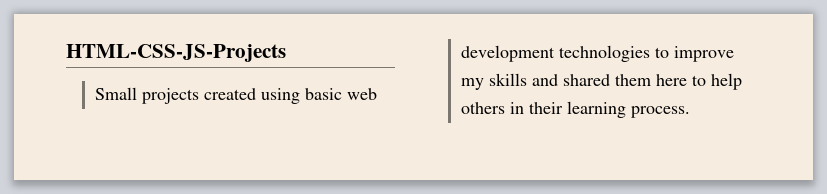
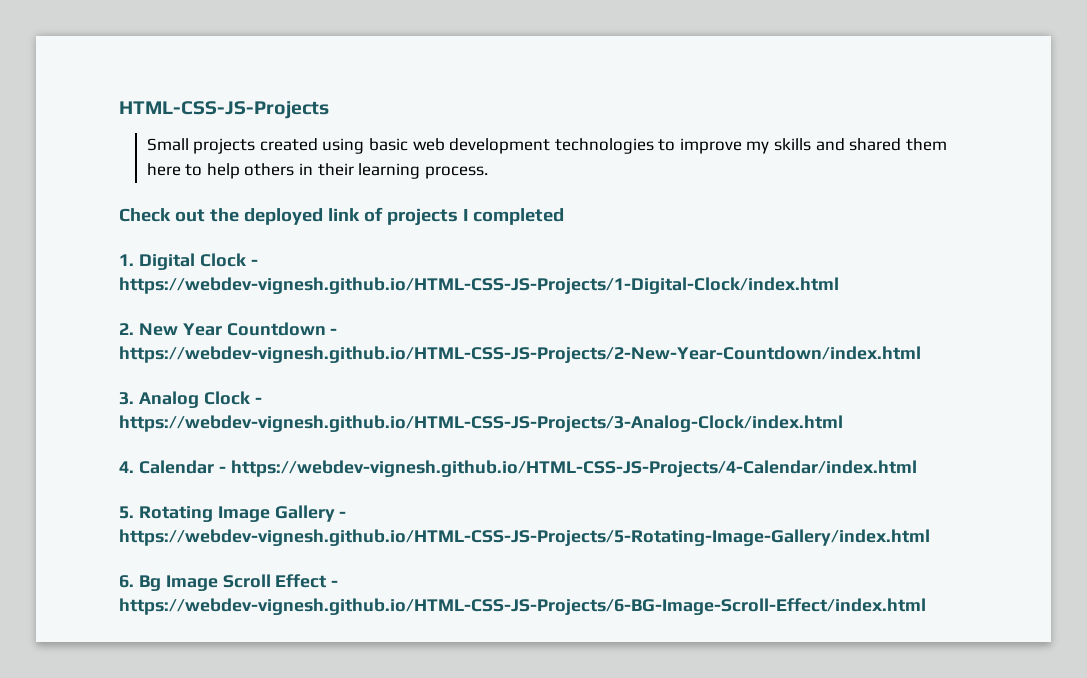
(691, 112) none -> [119,207,564,226] [119,253,258,270] [119,277,839,294] [119,322,338,336] [119,346,921,363] [119,391,262,408] [119,415,843,432] [119,460,917,477] [119,505,347,522] [119,529,930,546] [119,574,339,591] [119,598,926,615] // Check out the deployed link of projects I completed // 1. Digital Clock - https://webdev-vignesh.github.io/HTML-CSS-JS-Projects/1-Digital-Clock/index.html // 2. New Year Countdown - https://webdev-vignesh.github.io/HTML-CSS-JS-Projects/2-New-Year-Countdown/index.html // 3. Analog Clock - https://webdev-vignesh.github.io/HTML-CSS-JS-Projects/3-Analog-Clock/index.html // 4. Calendar - https://webdev-vignesh.github.io/HTML-CSS-JS-Projects/4-Calendar/index.html // 5. Rotating Image Gallery - https://webdev-vignesh.github.io/HTML-CSS-JS-Projects/5-Rotating-Image-Gallery/index.html // 6. Bg Image Scroll Effect - https://webdev-vignesh.github.io/HTML-CSS-JS-Projects/6-BG-Image-Scroll-Effect/index.html

